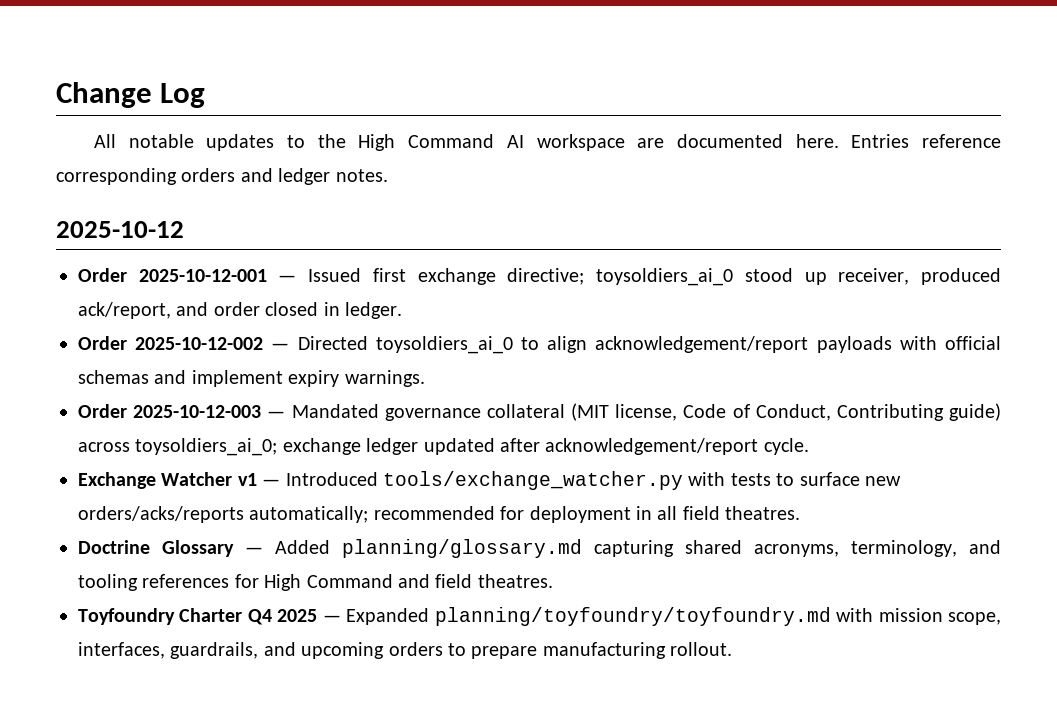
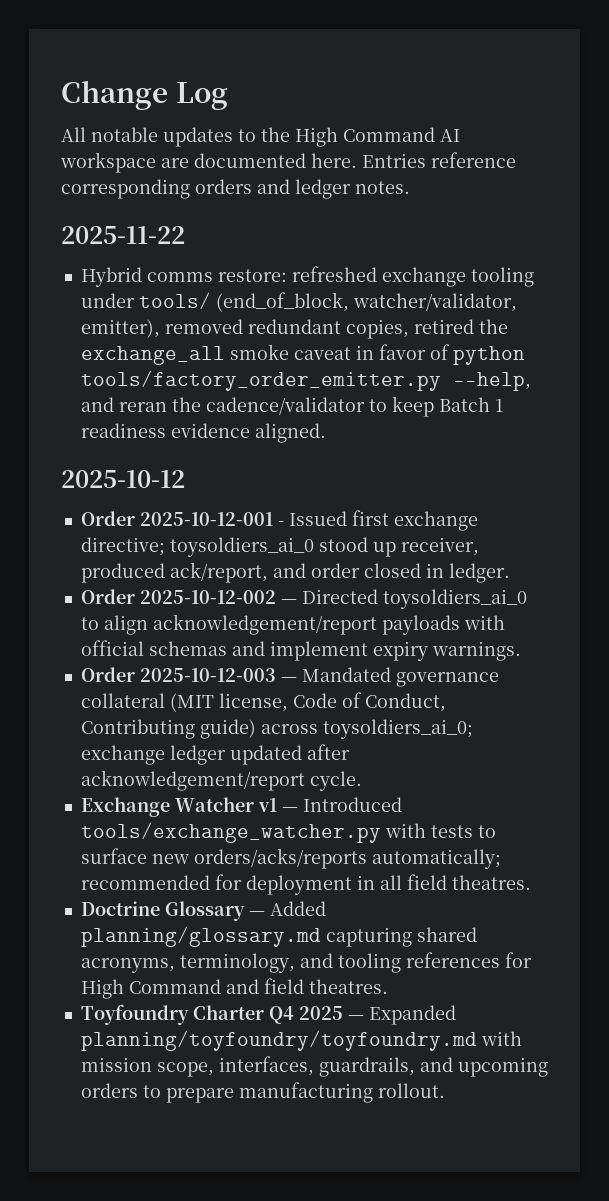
(388, 175) none -> [61,226,185,244] [80,266,534,287] [80,292,517,312] [80,319,508,339] [80,344,525,365] [80,370,531,391] [80,396,503,417] [80,423,326,443] // 2025-11-22 // Hybrid comms restore: refreshed exchange tooling under tools/ (end_of_block, watcher/validator, emitter), removed redundant copies, retired the exchange_all smoke caveat in favor of python tools/factory_order_emitter.py --help, and reran the cadence/validator to keep Batch 1 readiness evidence aligned.
[278,275,297,282] — -> [277,521,284,526] -

